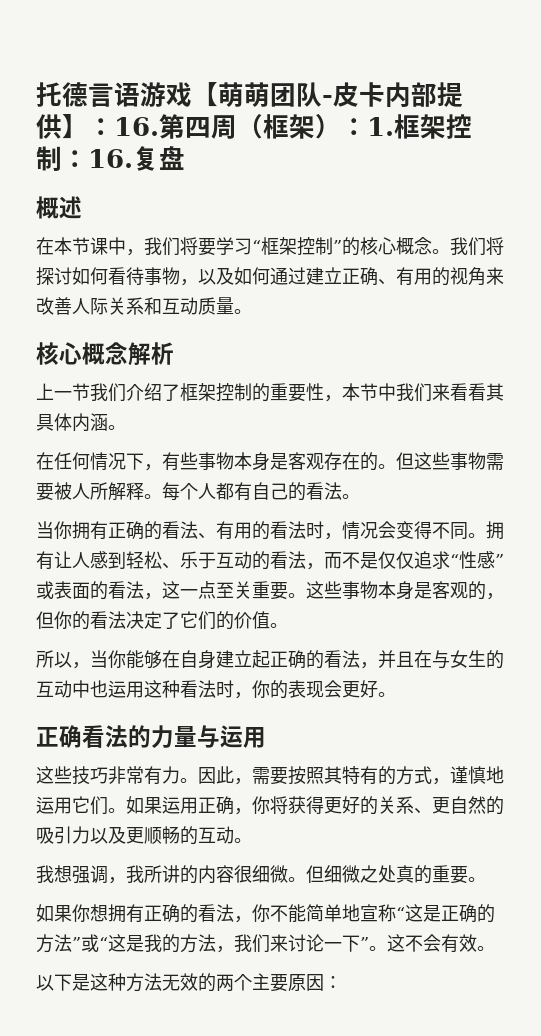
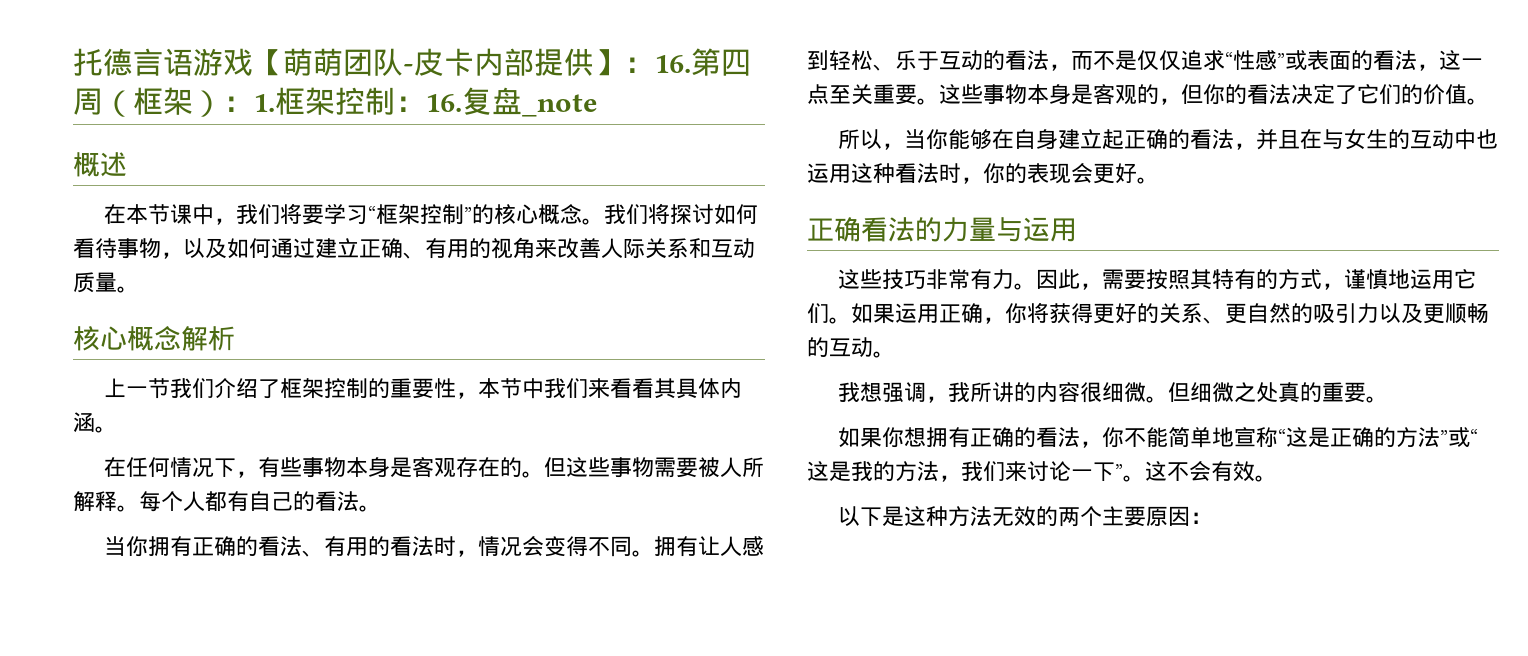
(185, 158) none -> [522,94,598,117] _note

